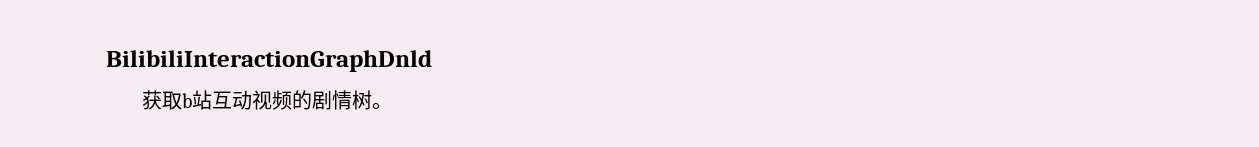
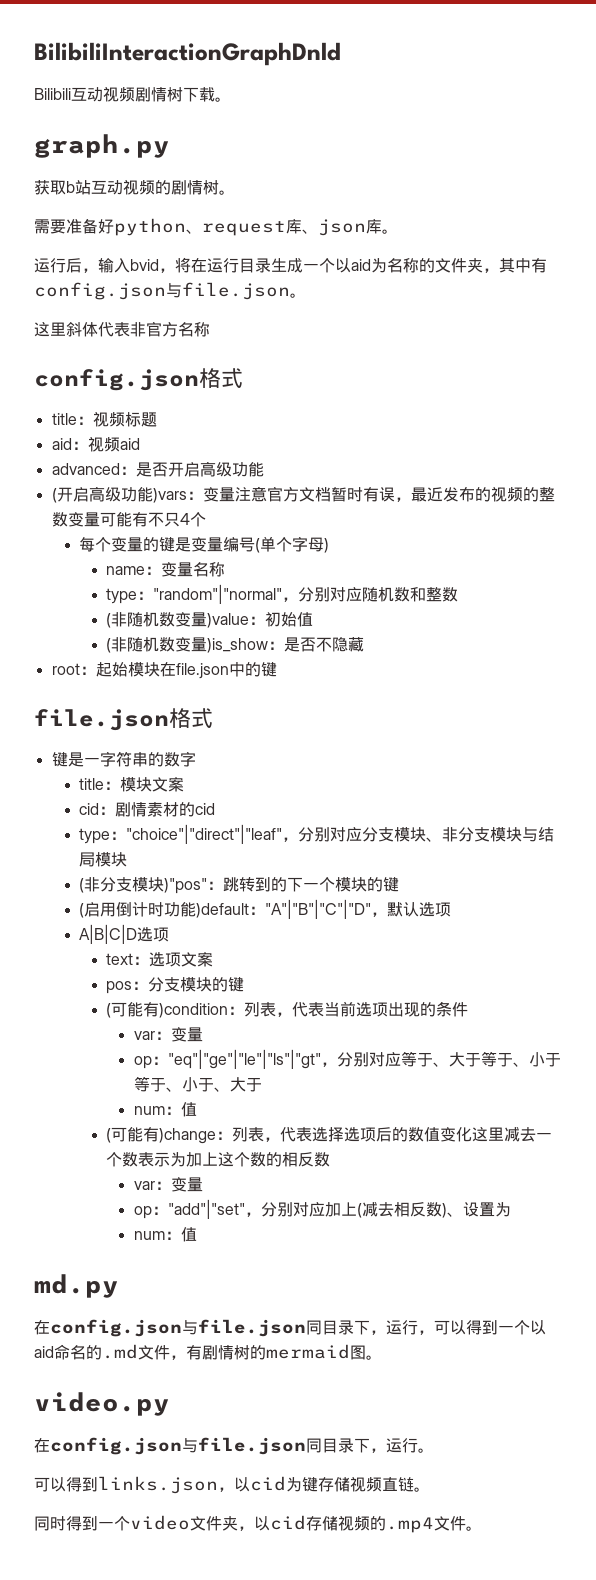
(432, 61) none -> [34,86,231,102] [34,134,170,158] // Bilibili互动视频剧情树下载。 // graph.py
(392, 106) none -> [34,218,398,236] [34,257,547,273] [34,282,306,300] [34,321,210,337] [34,368,243,391] [51,411,157,427] [51,436,140,452] [51,461,264,477] [51,486,555,503] [51,512,206,527] [78,536,329,553] [106,562,226,577] [106,584,459,604] [106,612,314,628] [106,637,365,653] [51,662,277,679] [34,708,213,731] [51,751,196,767] [78,777,184,792] [78,802,215,817] [78,824,554,844] [78,852,127,867] [78,877,399,894] [78,899,451,919] [78,924,169,944] [106,952,214,967] [106,977,245,994] [106,1001,469,1018] [133,1027,203,1042] [133,1049,561,1069] [133,1076,262,1092] [133,1102,197,1117] [106,1127,553,1144] [106,1152,331,1167] [133,1177,203,1192] [133,1199,511,1219] [133,1227,197,1242] [34,1274,119,1298] [34,1319,546,1337] [34,1344,382,1360] [34,1392,170,1416] [34,1437,434,1455] [34,1476,430,1494] [34,1515,482,1533] // 需要准备好python、request库、json库。 // 运行后，输入bvid，将在运行目录生成一个以aid为名称的文件夹，其中有config.json与file.json。 // 这里斜体代表非官方名称 // config.json格式 // title：视频标题 // aid：视频aid // advanced：是否开启高级功能 // (开启高级功能)vars：变量注意官方文档暂时有误，最近发布的视频的整数变量可能有不只4个 // 每个变量的键是变量编号(单个字母) // name：变量名称 // type："random"|"normal"，分别对应随机数和整数 // (非随机数变量)value：初始值 // (非随机数变量)is_show：是否不隐藏 // root：起始模块在file.json中的键 // file.json格式 // 键是一字符串的数字 // title：模块文案 // cid：剧情素材的cid // type："choice"|"direct"|"leaf"，分别对应分支模块、非分支模块与结局模块 // (非分支模块)"pos"：跳转到的下一个模块的键 // (启用倒计时功能)default："A"|"B"|"C"|"D"，默认选项 // A|B|C|D选项 // text：选项文案 // pos：分支模块的键 // (可能有)condition：列表，代表当前选项出现的条件 // var：变量 // op："eq"|"ge"|"le"|"ls"|"gt"，分别对应等于、大于等于、小于等于、小于、大于 // num：值 // (可能有)change：列表，代表选择选项后的数值变化这里减去一个数表示为加上这个数的相反数 // var：变量 // op："add"|"set"，分别对应加上(减去相反数)、设置为 // num：值 // md.py // 在config.json与file.json同目录下，运行，可以得到一个以aid命名的.md文件，有剧情树的mermaid图。 // video.py // 在config.json与file.json同目录下，运行。 // 可以得到links.json，以cid为键存储视频直链。 // 同时得到一个video文件夹，以cid存储视频的.mp4文件。

